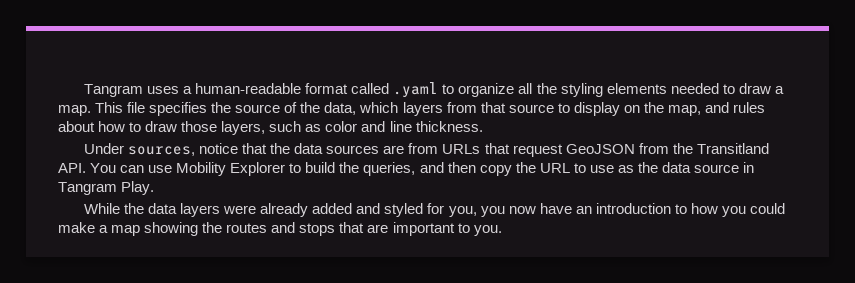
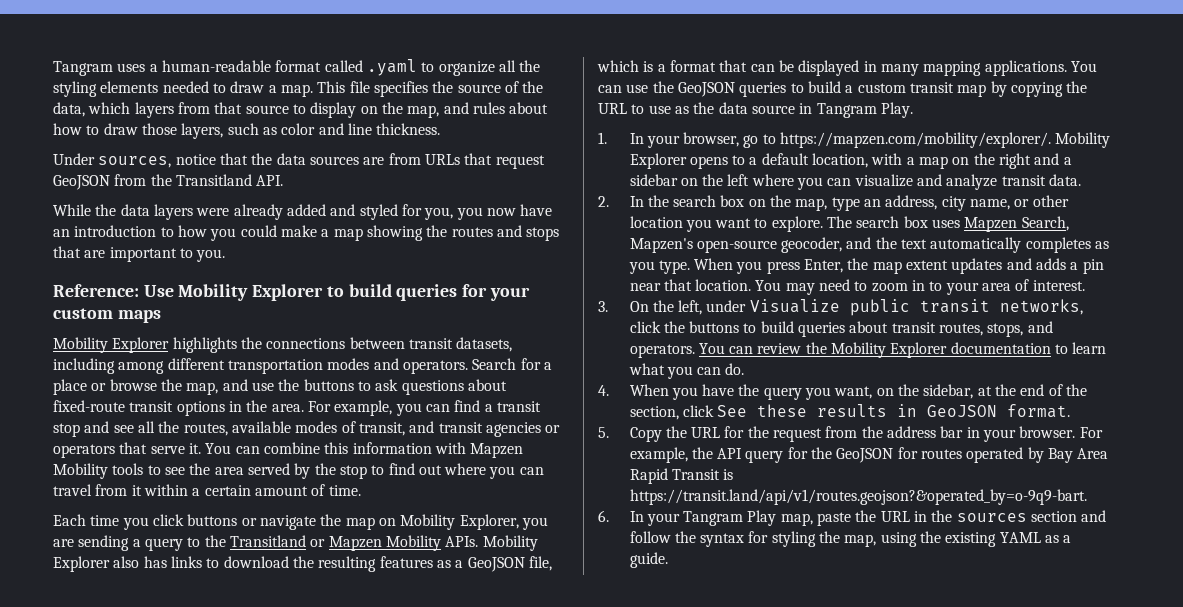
[90,162,755,176] [58,181,155,195] You can use Mobility Explorer to build the queries, and then copy the URL to use as the data source in Tangram Play. -> (284, 180) none
(502, 230) none -> [53,284,530,301] [53,308,161,323] [53,337,513,353] [53,358,552,374] [53,379,507,395] [53,400,541,416] [53,421,561,437] [53,442,524,458] [53,463,544,479] [53,484,361,496] [53,514,548,530] [53,535,538,551] [53,556,552,572] [597,60,1097,76] [598,81,1088,97] [598,102,913,118] [598,132,1111,148] [629,153,1072,169] [629,174,1082,190] [598,195,1069,211] [629,216,1069,232] [629,237,1110,253] [628,258,1104,274] [629,279,1085,295] [598,299,1083,316] [629,321,1053,337] [629,342,1107,358] [628,363,745,379] [598,384,1087,400] [629,404,1071,420] [598,426,1103,442] [629,447,1109,463] [629,468,734,484] [629,489,1087,505] [598,510,1107,526] [629,531,1072,547] [629,552,668,568] // Reference: Use Mobility Explorer to build queries for your custom maps // Mobility Explorer highlights the connections between transit datasets, including among different transportation modes and operators. Search for a place or browse the map, and use the buttons to ask questions about fixed-route transit options in the area. For example, you can find a transit stop and see all the routes, available modes of transit, and transit agencies or operators that serve it. You can combine this information with Mapzen Mobility tools to see the area served by the stop to find out where you can travel from it within a certain amount of time. // Each time you click buttons or navigate the map on Mobility Explorer, you are sending a query to the Transitland or Mapzen Mobility APIs. Mobility Explorer also has links to download the resulting features as a GeoJSON file, which is a format that can be displayed in many mapping applications. You can use the GeoJSON queries to build a custom transit map by copying the URL to use as the data source in Tangram Play. // 1. In your browser, go to https://mapzen.com/mobility/explorer/. Mobility Explorer opens to a default location, with a map on the right and a sidebar on the left where you can visualize and analyze transit data. // 2. In the search box on the map, type an address, city name, or other location you want to explore. The search box uses Mapzen Search, Mapzen's open-source geocoder, and the text automatically completes as you type. When you press Enter, the map extent updates and adds a pin near that location. You may need to zoom in to your area of interest. // 3. On the left, under Visualize public transit networks, click the buttons to build queries about transit routes, stops, and operators. You can review the Mobility Explorer documentation to learn what you can do. // 4. When you have the query you want, on the sidebar, at the end of the section, click See these results in GeoJSON format. // 5. Copy the URL for the request from the address bar in your browser. For example, the API query for the GeoJSON for routes operated by Bay Area Rapid Transit is https://transit.land/api/v1/routes.geojson?&operated_by=o-9q9-bart. // 6. In your Tangram Play map, paste the URL in the sources section and follow the syntax for styling the map, using the existing YAML as a guide.

